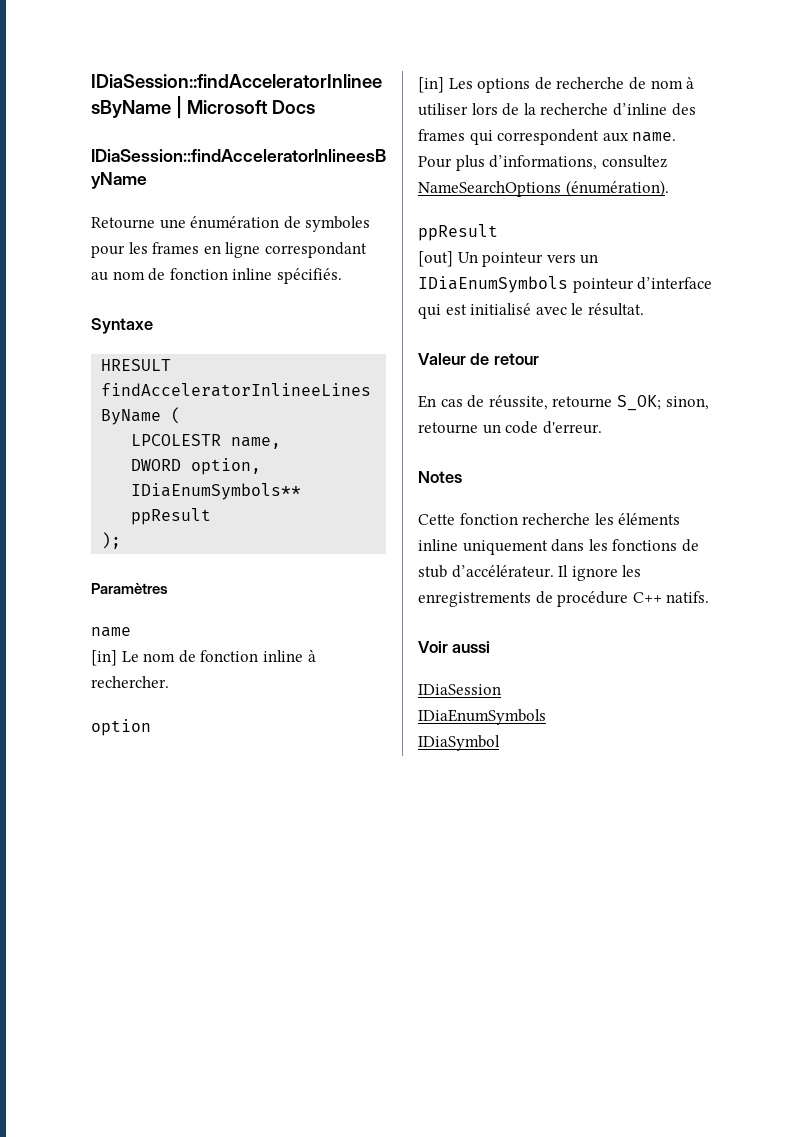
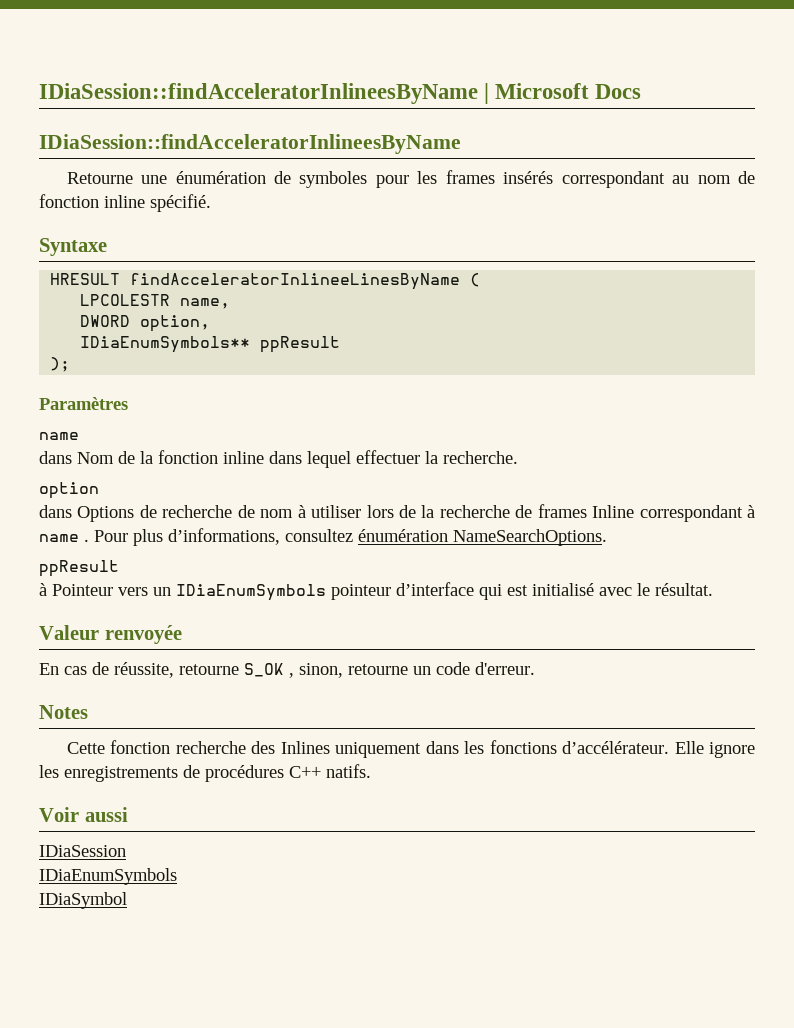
[203,242,261,258] en ligne -> [503,171,554,184] insérés
[276,268,342,284] spécifiés. -> [150,194,211,212] spécifié.
[91,650,316,666] [91,676,169,688] [91,719,151,736] [418,77,531,93] [in] Le nom de fonction inline à rechercher. // option // [in] Les options -> [39,450,518,468] [39,482,99,499] [39,505,135,522] dans Nom de la fonction inline dans lequel effectuer la recherche. // option // dans Options
[612,103,696,116] [418,129,677,145] d’inline des frames qui correspondent aux name. -> [515,504,755,522] [39,534,89,542] de frames Inline correspondant à name .
[418,180,669,197] [418,224,498,241] [418,251,544,267] NameSearchOptions (énumération). // ppResult // [out] Un pointeur -> [358,529,607,546] [39,560,119,577] [39,583,113,596] énumération NameSearchOptions. // ppResult // à Pointeur
[470,353,539,365] de retour -> [104,625,182,644] renvoyée
[616,395,661,411] S_OK; -> [244,663,294,678] S_OK ,
[594,513,681,525] [418,539,458,551] les éléments inline -> [251,741,330,754] des Inlines
[681,539,699,552] [418,565,569,578] de stub d’accélérateur. Il -> [562,741,704,754] d’accélérateur. Elle
[557,591,629,607] procédure -> [205,765,284,782] procédures

